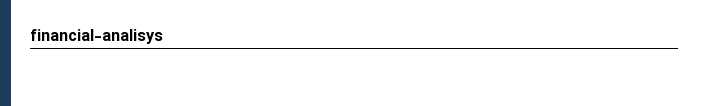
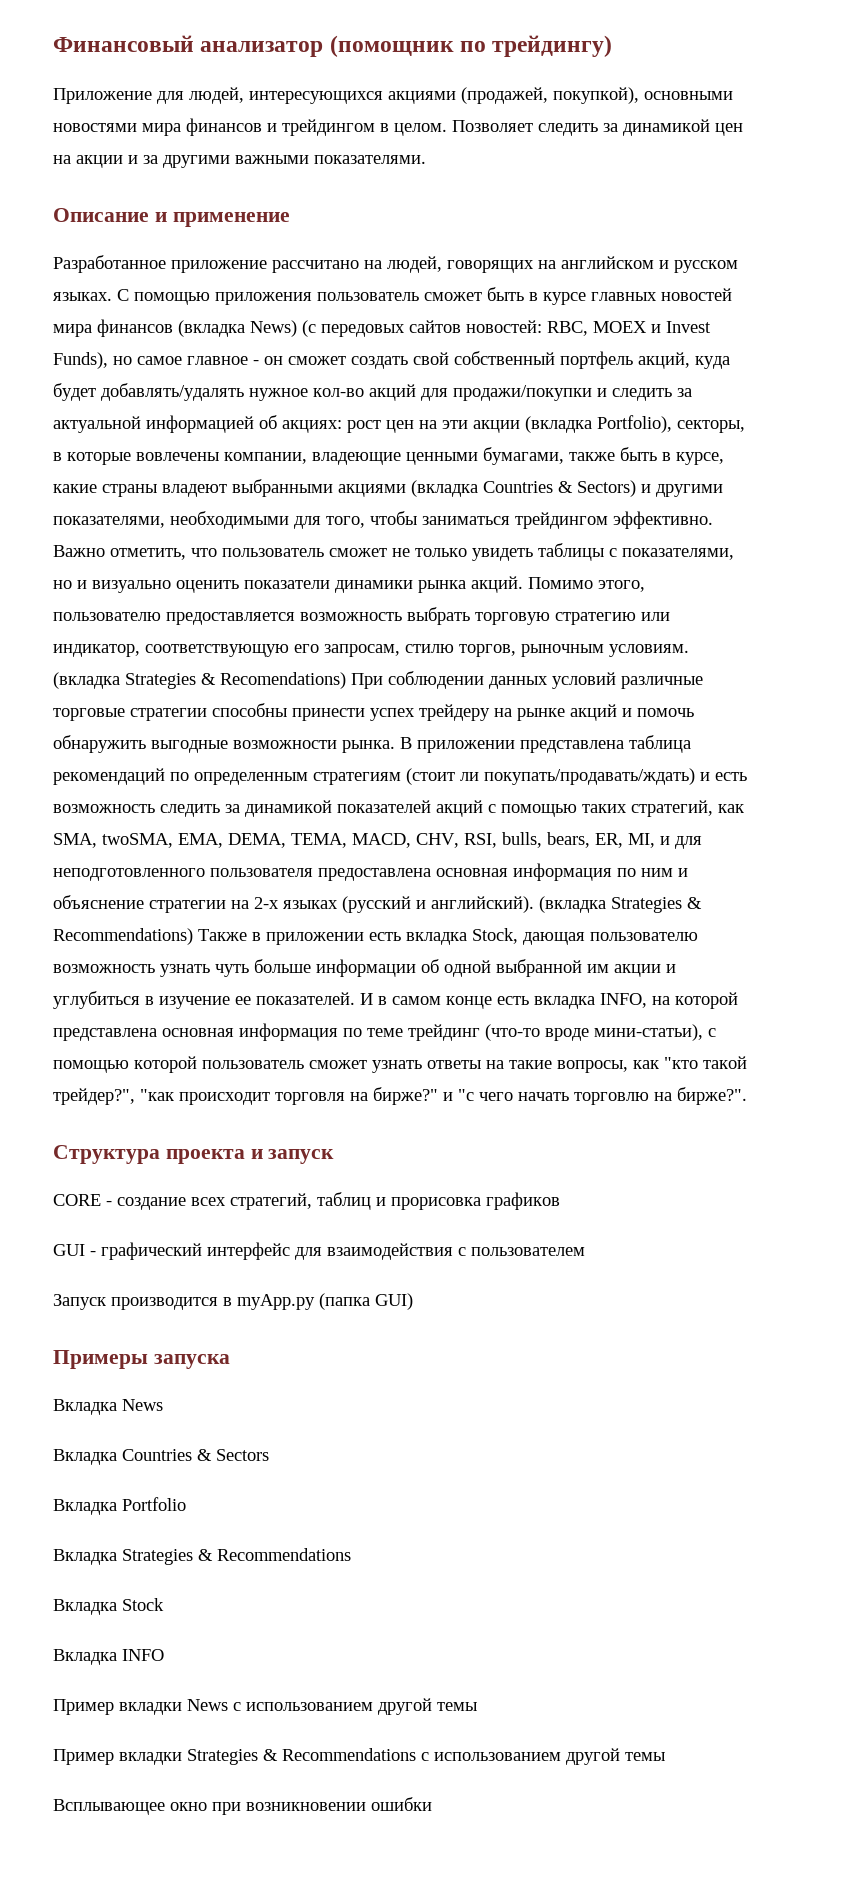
[30,29,163,44] financial-analisys -> [53,35,613,57] [53,87,733,104] [53,118,743,136] [53,155,426,168] [53,208,290,227] [53,255,738,273] [53,287,732,305] [53,319,711,337] [53,351,730,369] [53,383,692,401] [53,415,745,433] [53,447,724,465] [53,479,723,497] [53,511,713,529] [53,543,734,561] [53,576,645,593] [53,607,670,625] [53,644,689,657] [53,671,703,689] [53,703,694,721] [53,735,691,753] [53,768,747,785] [53,800,744,817] [53,832,702,849] [53,863,688,881] [53,895,702,913] [53,928,698,945] [53,959,676,977] [53,991,738,1009] [53,1023,716,1041] [53,1056,747,1073] [53,1087,747,1105] [53,1145,335,1164] [53,1192,560,1210] [53,1242,585,1260] [53,1293,413,1310] [53,1350,230,1369] [53,1399,163,1415] [53,1449,269,1465] [53,1497,186,1515] [53,1548,351,1565] [53,1598,164,1615] [53,1649,164,1665] [53,1698,477,1715] [53,1748,665,1765] [53,1797,432,1815] Финансовый анализатор (помощник по трейдингу) // Приложение для людей, интересующихся акциями (продажей, покупкой), основными новостями мира финансов и трейдингом в целом. Позволяет следить за динамикой цен на акции и за другими важными показателями. // Описание и применение // Разработанное приложение рассчитано на людей, говорящих на английском и русском языках. С помощью приложения пользователь сможет быть в курсе главных новостей мира финансов (вкладка News) (с передовых сайтов новостей: RBC, MOEX и Invest Funds), но самое главное - он сможет создать свой собственный портфель акций, куда будет добавлять/удалять нужное кол-во акций для продажи/покупки и следить за актуальной информацией об акциях: рост цен на эти акции (вкладка Portfolio), секторы, в которые вовлечены компании, владеющие ценными бумагами, также быть в курсе, какие страны владеют выбранными акциями (вкладка Countries & Sectors) и другими показателями, необходимыми для того, чтобы заниматься трейдингом эффективно. Важно отметить, что пользователь сможет не только увидеть таблицы с показателями, но и визуально оценить показатели динамики рынка акций. Помимо этого, пользователю предоставляется возможность выбрать торговую стратегию или индикатор, соответствующую его запросам, стилю торгов, рыночным условиям. (вкладка Strategies & Recomendations) При соблюдении данных условий различные торговые стратегии способны принести успех трейдеру на рынке акций и помочь обнаружить выгодные возможности рынка. В приложении представлена таблица рекомендаций по определенным стратегиям (стоит ли покупать/продавать/ждать) и есть возможность следить за динамикой показателей акций с помощью таких стратегий, как SMA, twoSMA, EMA, DEMA, TEMA, MACD, CHV, RSI, bulls, bears, ER, MI, и для неподготовленного пользователя предоставлена основная информация по ним и объяснение стратегии на 2-х языках (русский и английский). (вкладка Strategies & Recommendations) Также в приложении есть вкладка Stock, дающая пользователю возможность узнать чуть больше информации об одной выбранной им акции и углубиться в изучение ее показателей. И в самом конце есть вкладка INFO, на которой представлена основная информация по теме трейдинг (что-то вроде мини-статьи), с помощью которой пользователь сможет узнать ответы на такие вопросы, как "кто такой трейдер?", "как происходит торговля на бирже?" и "с чего начать торговлю на бирже?". // Структура проекта и запуск // CORE - создание всех стратегий, таблиц и прорисовка графиков // GUI - графический интерфейс для взаимодействия с пользователем // Запуск производится в myApp.py (папка GUI) // Примеры запуска // Вкладка News // Вкладка Countries & Sectors // Вкладка Portfolio // Вкладка Strategies & Recommendations // Вкладка Stock // Вкладка INFO // Пример вкладки News с использованием другой темы // Пример вкладки Strategies & Recommendations с использованием другой темы // Всплывающее окно при возникновении ошибки

